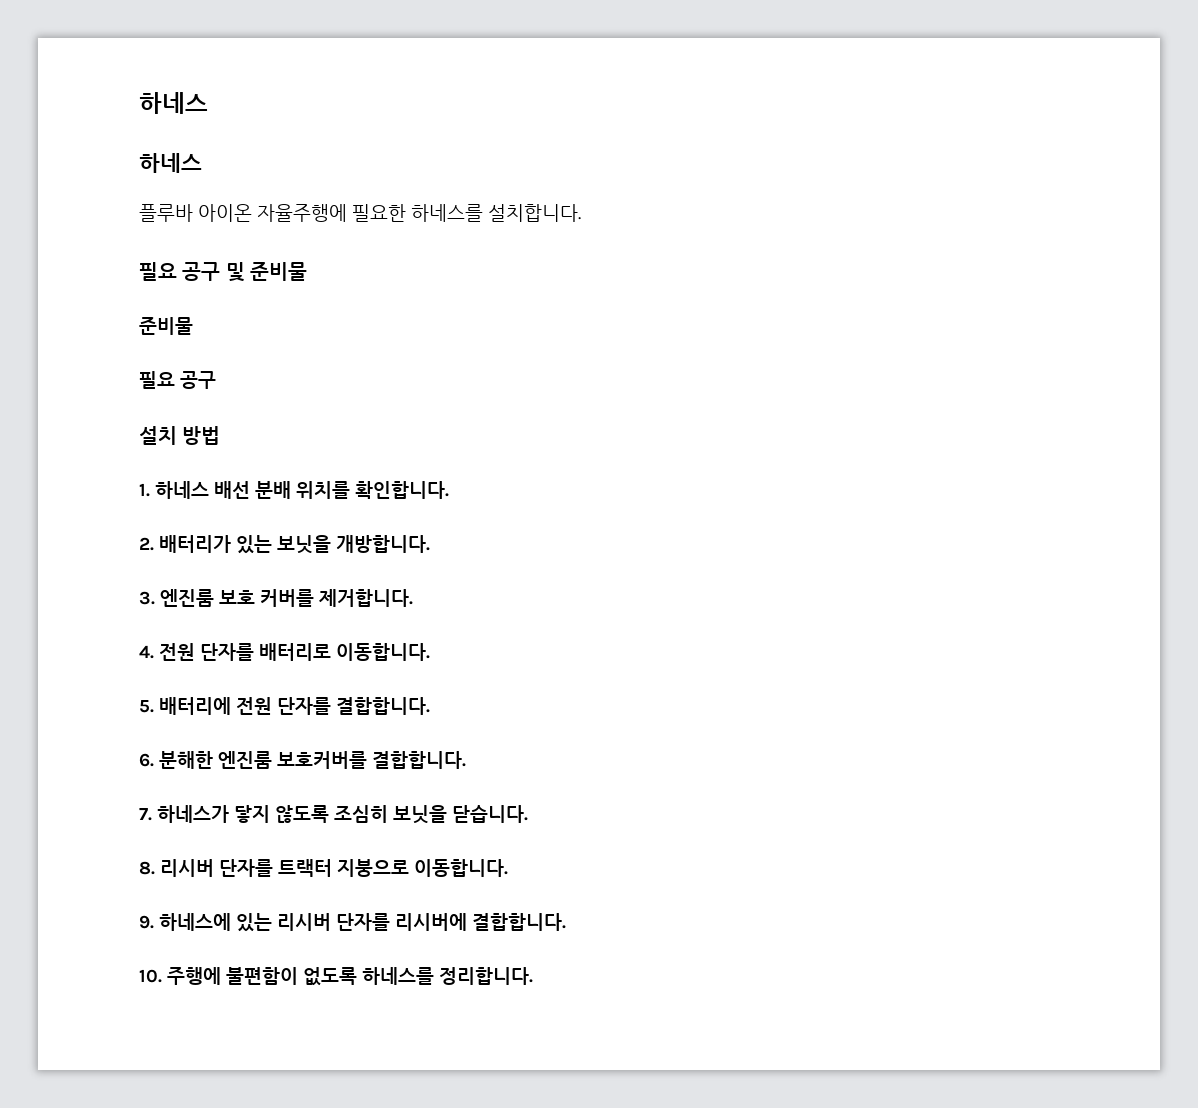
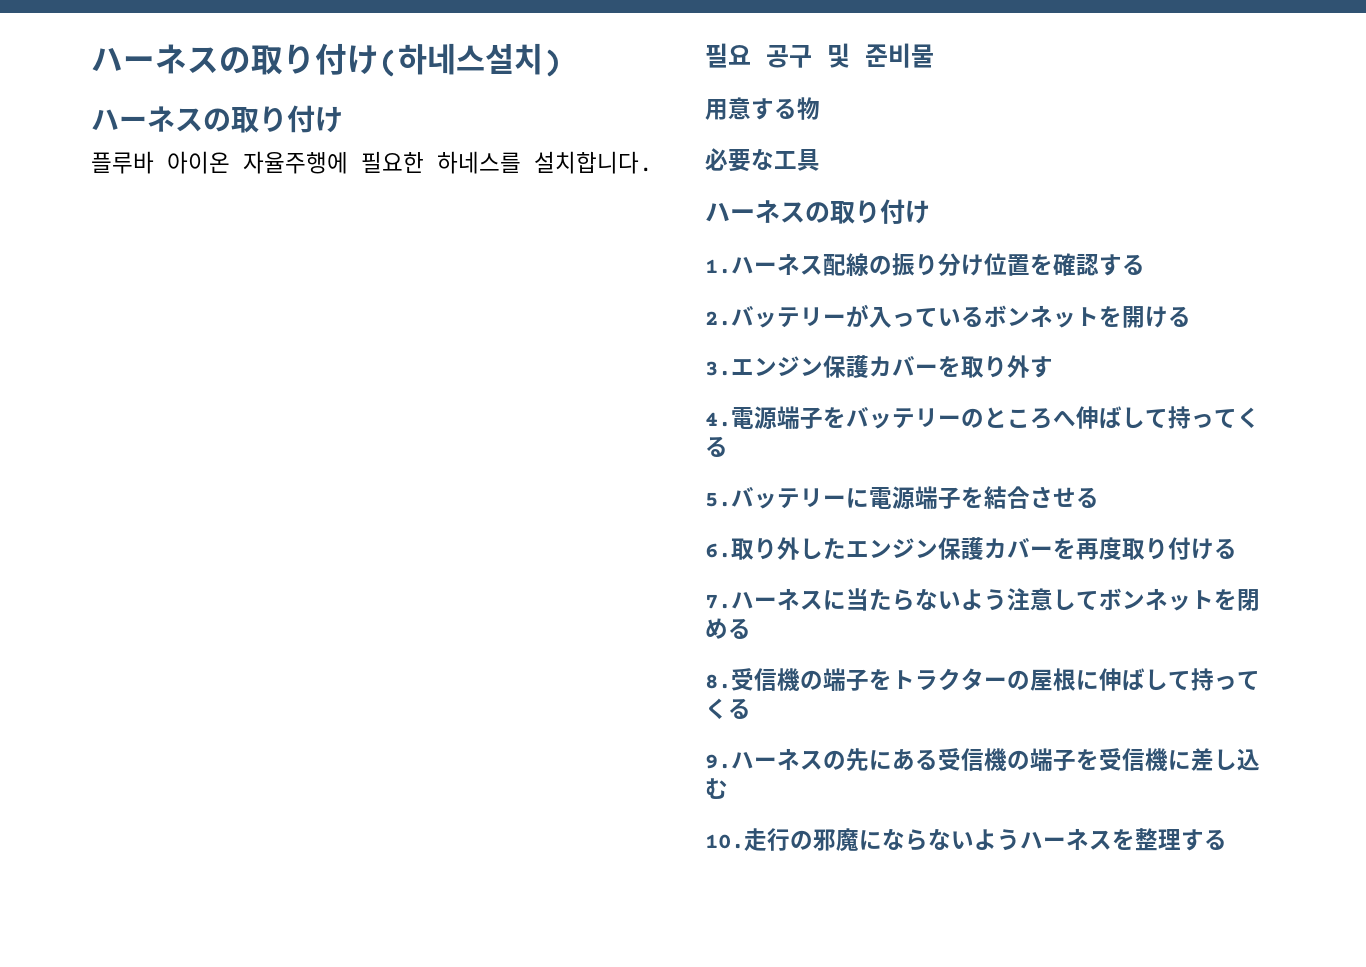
[139,92,208,114] [139,153,202,173] 하네스 // 하네스 -> [91,43,562,77] [91,105,343,133] ハーネスの取り付け(하네스설치) // ハーネスの取り付け
[139,317,193,335] [139,371,216,389] [139,426,221,445] [139,481,449,499] [139,535,430,554] [139,589,413,607] [139,643,430,661] [139,697,430,715] [139,751,466,769] [139,805,528,824] [139,859,508,877] [139,913,566,932] [139,967,533,986] 준비물 // 필요 공구 // 설치 방법 // 1. 하네스 배선 분배 위치를 확인합니다. // 2. 배터리가 있는 보닛을 개방합니다. // 3. 엔진룸 보호 커버를 제거합니다. // 4. 전원 단자를 배터리로 이동합니다. // 5. 배터리에 전원 단자를 결합합니다. // 6. 분해한 엔진룸 보호커버를 결합합니다. // 7. 하네스가 닿지 않도록 조심히 보닛을 닫습니다. // 8. 리시버 단자를 트랙터 지붕으로 이동합니다. // 9. 하네스에 있는 리시버 단자를 리시버에 결합합니다. // 10. 주행에 불편함이 없도록 하네스를 정리합니다. -> [705,97,820,120] [705,148,820,172] [705,199,930,224] [705,253,1145,277] [705,304,1191,328] [705,355,1053,378] [705,406,1260,430] [705,436,728,457] [705,486,1099,510] [705,537,1237,560] [705,588,1260,611] [705,618,751,639] [705,668,1260,691] [705,698,751,719] [705,748,1260,771] [705,778,728,799] [705,828,1227,851] 用意する物 // 必要な工具 // ハーネスの取り付け // 1.ハーネス配線の振り分け位置を確認する // 2.バッテリーが入っているボンネットを開ける // 3.エンジン保護カバーを取り外す // 4.電源端子をバッテリーのところへ伸ばして持ってくる // 5.バッテリーに電源端子を結合させる // 6.取り外したエンジン保護カバーを再度取り付ける // 7.ハーネスに当たらないよう注意してボンネットを閉める // 8.受信機の端子をトラクターの屋根に伸ばして持ってくる // 9.ハーネスの先にある受信機の端子を受信機に差し込む // 10.走行の邪魔にならないようハーネスを整理する

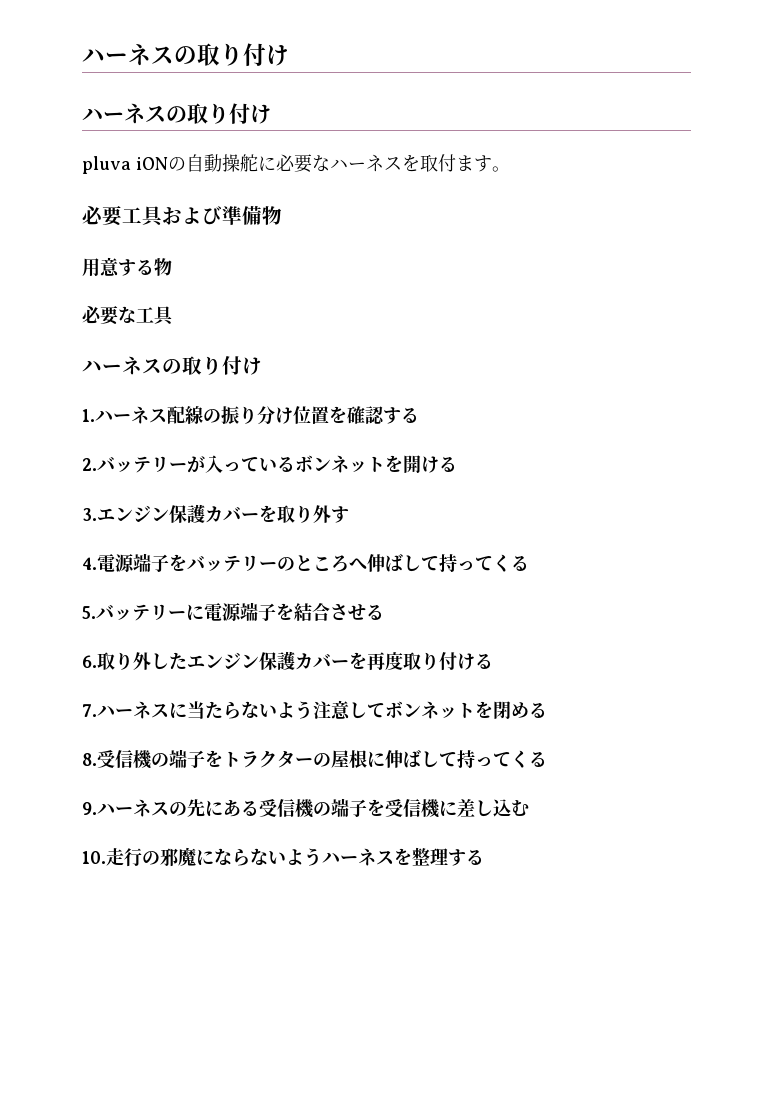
[91,43,562,77] [91,105,343,133] [91,151,652,174] [705,43,934,68] ハーネスの取り付け(하네스설치) // ハーネスの取り付け // 플루바 아이온 자율주행에 필요한 하네스를 설치합니다. // 필요 공구 및 준비물 -> [82,43,289,67] [82,103,271,124] [82,154,510,174] [82,206,282,227] ハーネスの取り付け // ハーネスの取り付け // pluva iONの自動操舵に必要なハーネスを取付ます。 // 必要工具および準備物

